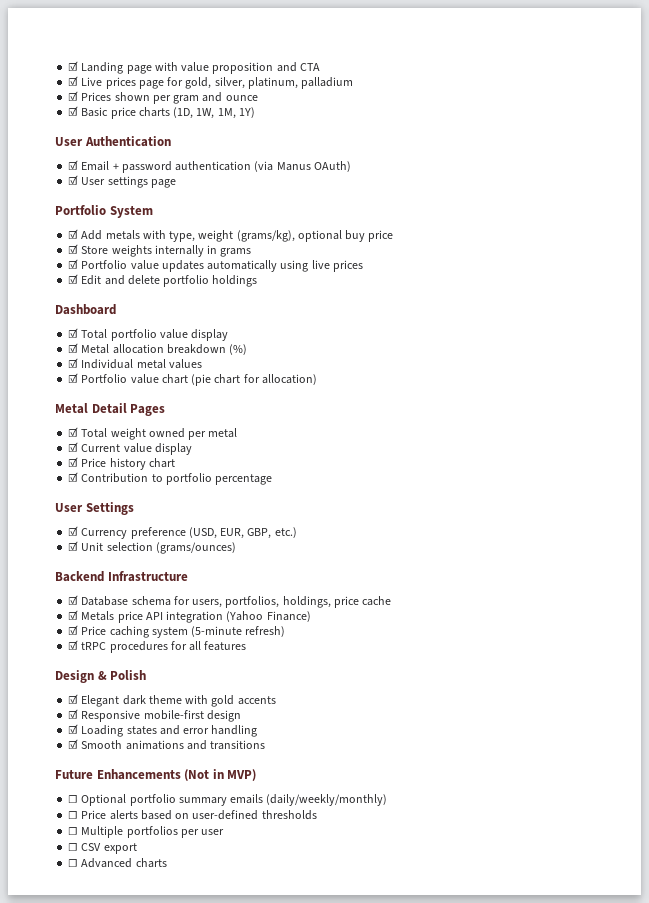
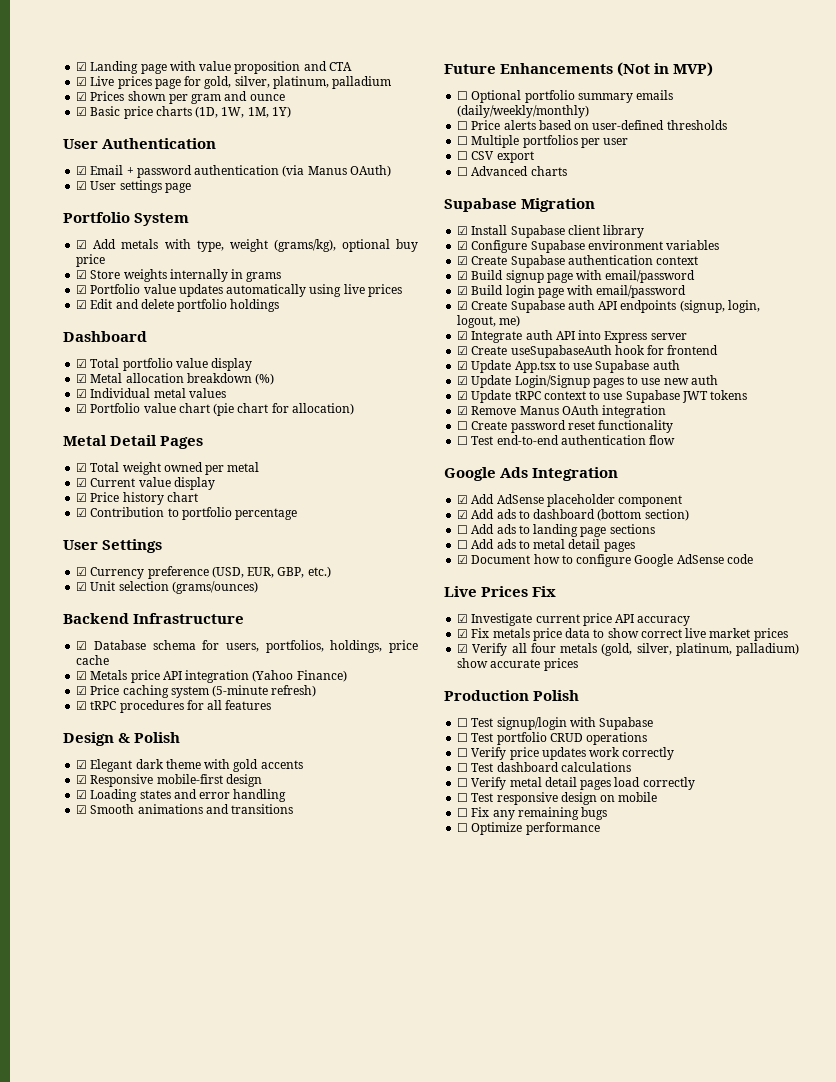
(167, 863) none -> [444,198,596,212] [457,225,645,238] [457,240,720,253] [457,255,699,268] [457,270,696,283] [457,285,687,298] [457,300,760,313] [457,315,521,328] [457,330,687,343] [457,345,719,358] [457,360,680,373] [457,375,718,388] [457,390,748,403] [457,405,667,418] [457,420,674,433] [457,435,676,445] [444,467,619,481] [457,494,683,507] [457,509,689,521] [457,524,655,537] [457,539,635,552] [457,554,753,567] [444,586,557,597] [457,613,691,626] [457,628,788,641] [457,643,799,656] [457,658,578,671] [444,690,580,701] [457,717,654,730] [457,732,648,745] [457,747,675,760] [457,762,631,772] [457,777,695,790] [457,792,658,805] [457,807,608,820] [457,822,600,835] // Supabase Migration // ☑ Install Supabase client library // ☑ Configure Supabase environment variables // ☑ Create Supabase authentication context // ☑ Build signup page with email/password // ☑ Build login page with email/password // ☑ Create Supabase auth API endpoints (signup, login, logout, me) // ☑ Integrate auth API into Express server // ☑ Create useSupabaseAuth hook for frontend // ☑ Update App.tsx to use Supabase auth // ☑ Update Login/Signup pages to use new auth // ☑ Update tRPC context to use Supabase JWT tokens // ☑ Remove Manus OAuth integration // ☐ Create password reset functionality // ☐ Test end-to-end authentication flow // Google Ads Integration // ☑ Add AdSense placeholder component // ☑ Add ads to dashboard (bottom section) // ☐ Add ads to landing page sections // ☐ Add ads to metal detail pages // ☑ Document how to configure Google AdSense code // Live Prices Fix // ☑ Investigate current price API accuracy // ☑ Fix metals price data to show correct live market prices // ☑ Verify all four metals (gold, silver, platinum, palladium) show accurate prices // Production Polish // ☐ Test signup/login with Supabase // ☐ Test portfolio CRUD operations // ☐ Verify price updates work correctly // ☐ Test dashboard calculations // ☐ Verify metal detail pages load correctly // ☐ Test responsive design on mobile // ☐ Fix any remaining bugs // ☐ Optimize performance

